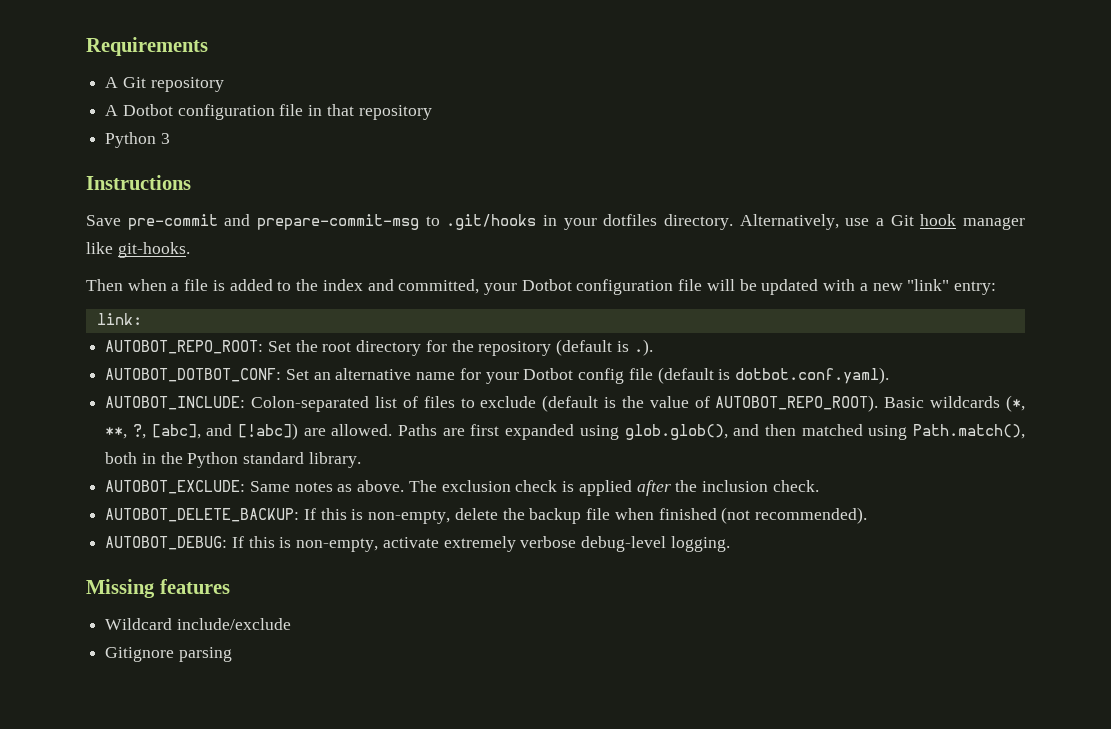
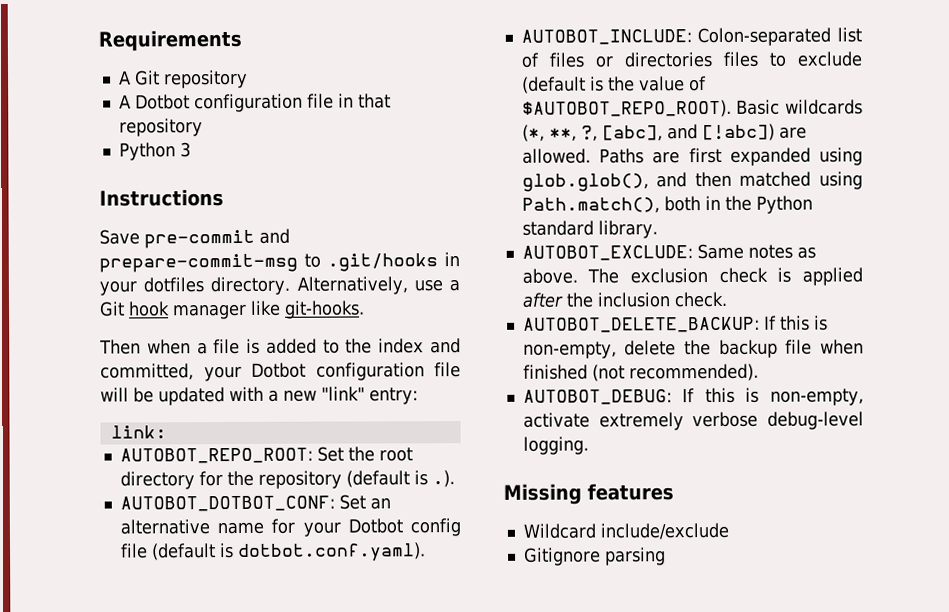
(455, 402) none -> [594,51,759,68] or directories files
[715,395,879,412] AUTOBOT_REPO_ROOT). -> [521,99,732,118] $AUTOBOT_REPO_ROOT).

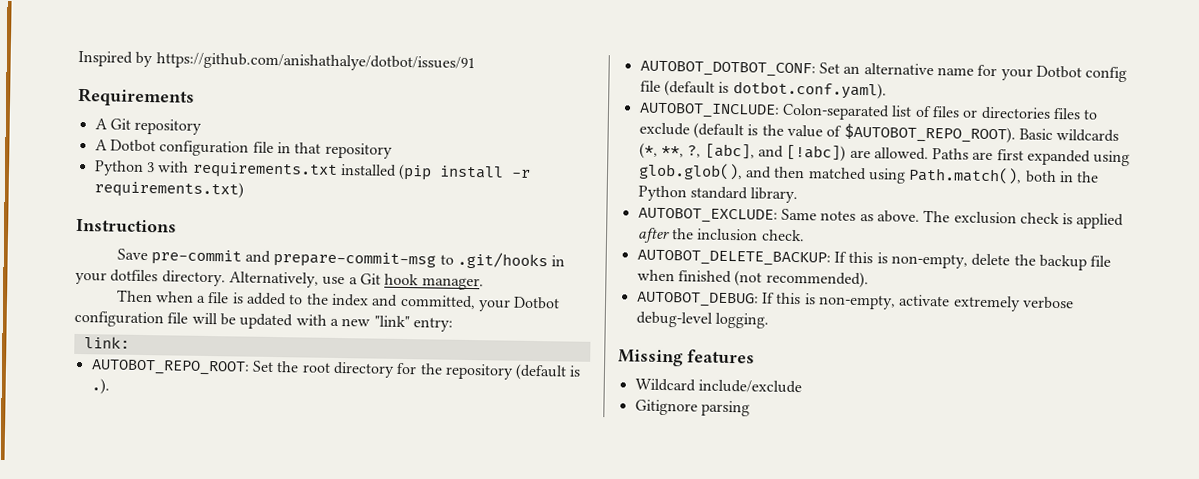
(98, 40) none -> [78,50,475,73] Inspired by https://github.com/anishathalye/dotbot/issues/91 //
(191, 150) none -> [157,161,532,181] [93,180,244,199] with requirements.txt installed (pip install -r requirements.txt)
[172,300,365,320] manager like git-hooks. -> [421,277,484,291] manager.

